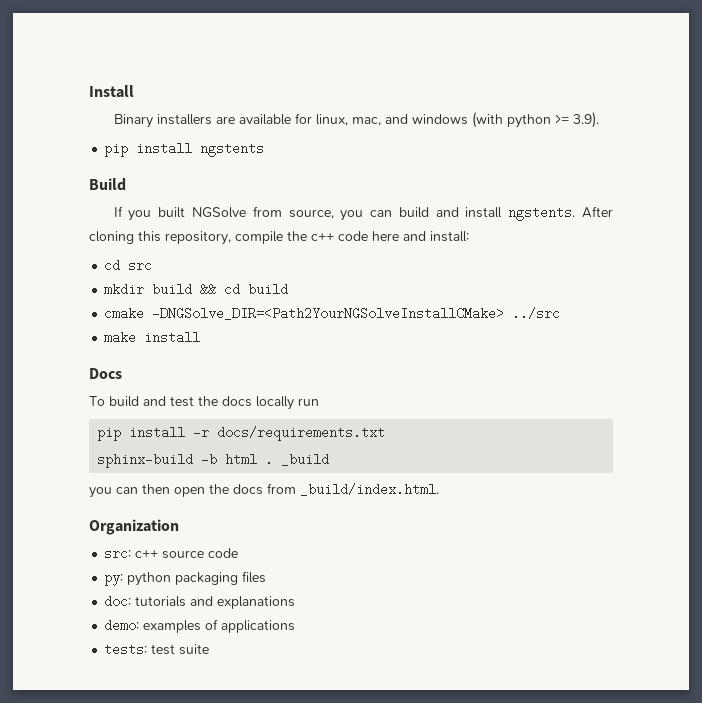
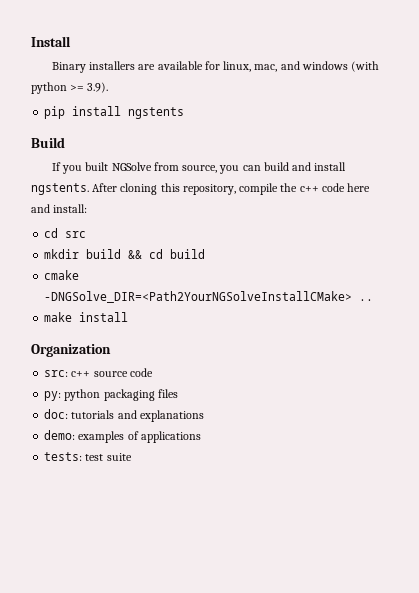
[512,307,561,320] ../src -> [359,299,374,301] ..
[89,368,122,379] [89,396,319,410] [97,426,386,441] [97,453,330,468] [89,483,439,498] // Docs // To build and test the docs locally run // pip install -r docs/requirements.txt // sphinx-build -b html . _build // you can then open the docs from _build/index.html. -> (129, 317) none

